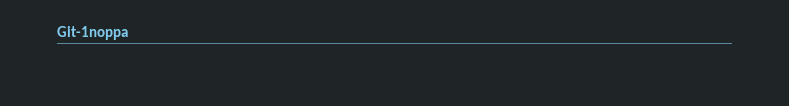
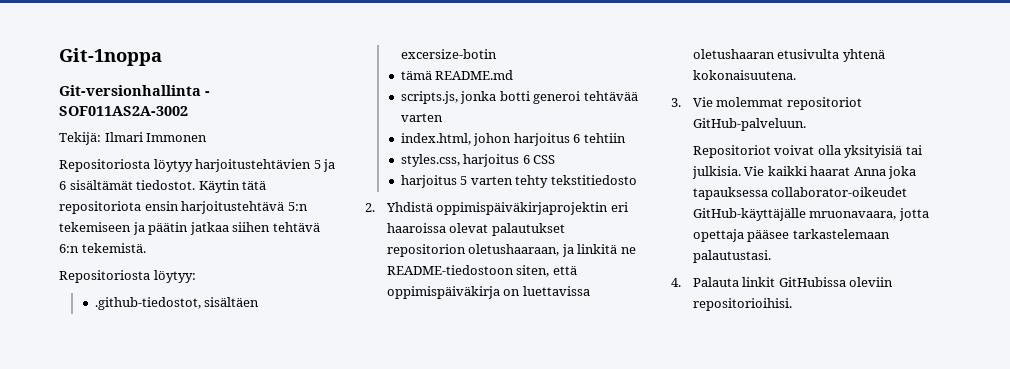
(128, 33) none -> [59,85,210,96] [59,106,188,116] [59,132,208,145] [59,159,336,172] [59,180,267,193] [59,201,308,214] [59,222,320,235] [59,243,146,253] [59,270,196,283] [94,297,260,310] [400,49,497,59] [400,70,514,80] [400,91,638,104] [400,113,443,122] [400,133,626,146] [400,154,556,167] [400,175,637,188] [365,202,628,215] [386,223,565,236] [386,244,636,257] [386,265,577,277] [386,286,590,299] [692,49,885,62] [692,70,796,80] [671,97,862,110] [692,118,806,131] [692,145,922,158] [691,166,917,179] [692,187,908,200] [692,208,929,221] [692,229,890,242] [692,250,771,263] [671,277,894,287] [692,298,792,311] // Git-versionhallinta - SOF011AS2A-3002 // Tekijä: Ilmari Immonen // Repositoriosta löytyy harjoitustehtävien 5 ja 6 sisältämät tiedostot. Käytin tätä repositoriota ensin harjoitustehtävä 5:n tekemiseen ja päätin jatkaa siihen tehtävä 6:n tekemistä. // Repositoriosta löytyy: // .github-tiedostot, sisältäen excersize-botin // tämä README.md // scripts.js, jonka botti generoi tehtävää varten // index.html, johon harjoitus 6 tehtiin // styles.css, harjoitus 6 CSS // harjoitus 5 varten tehty tekstitiedosto // 2. Yhdistä oppimispäiväkirjaprojektin eri haaroissa olevat palautukset repositorion oletushaaraan, ja linkitä ne README-tiedostoon siten, että oppimispäiväkirja on luettavissa oletushaaran etusivulta yhtenä kokonaisuutena. // 3. Vie molemmat repositoriot GitHub-palveluun. // Repositoriot voivat olla yksityisiä tai julkisia. Vie kaikki haarat Anna joka tapauksessa collaborator-oikeudet GitHub-käyttäjälle mruonavaara, jotta opettaja pääsee tarkastelemaan palautustasi. // 4. Palauta linkit GitHubissa oleviin repositorioihisi.

